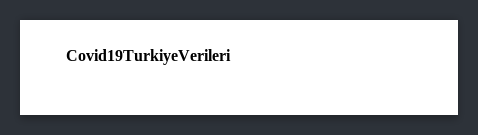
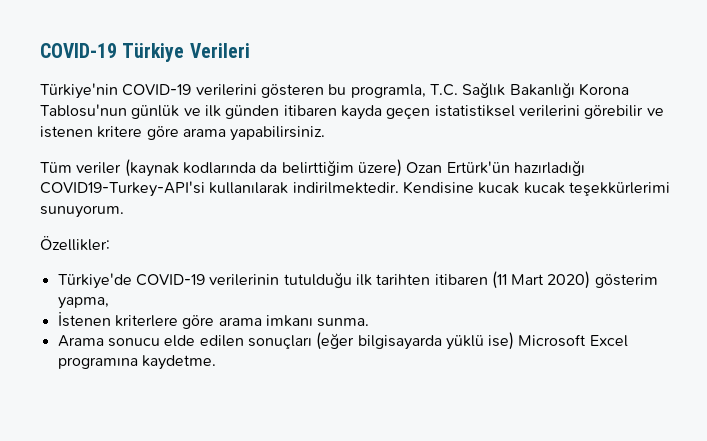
[66,49,231,65] Covid19TurkiyeVerileri -> [40,43,250,62] [40,82,629,99] [40,104,664,120] [40,126,326,141] [40,159,585,177] [40,181,670,197] [40,205,124,218] [40,236,110,251] [57,271,658,289] [57,297,109,309] [57,312,370,329] [57,332,628,350] [57,355,216,370] COVID-19 Türkiye Verileri // Türkiye'nin COVID-19 verilerini gösteren bu programla, T.C. Sağlık Bakanlığı Korona Tablosu'nun günlük ve ilk günden itibaren kayda geçen istatistiksel verilerini görebilir ve istenen kritere göre arama yapabilirsiniz. // Tüm veriler (kaynak kodlarında da belirttiğim üzere) Ozan Ertürk'ün hazırladığı COVID19-Turkey-API'si kullanılarak indirilmektedir. Kendisine kucak kucak teşekkürlerimi sunuyorum. // Özellikler: // Türkiye'de COVID-19 verilerinin tutulduğu ilk tarihten itibaren (11 Mart 2020) gösterim yapma, // İstenen kriterlere göre arama imkanı sunma. // Arama sonucu elde edilen sonuçları (eğer bilgisayarda yüklü ise) Microsoft Excel programına kaydetme.

